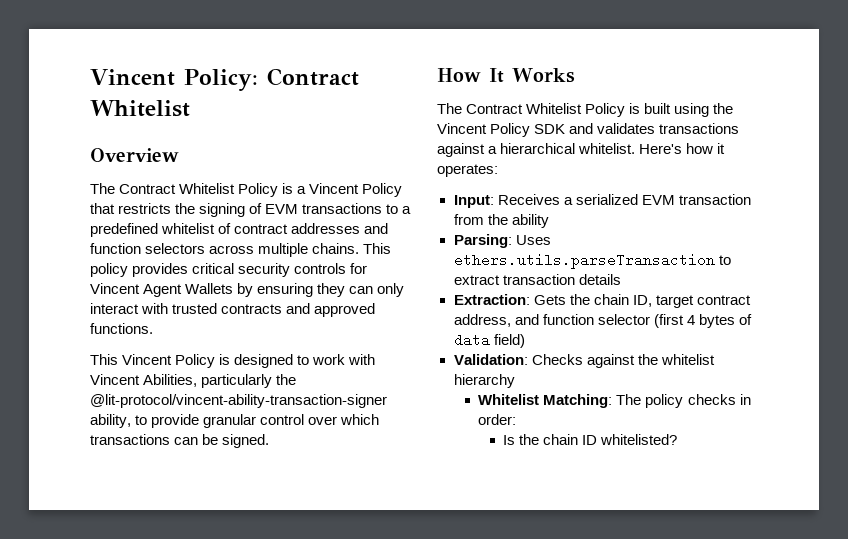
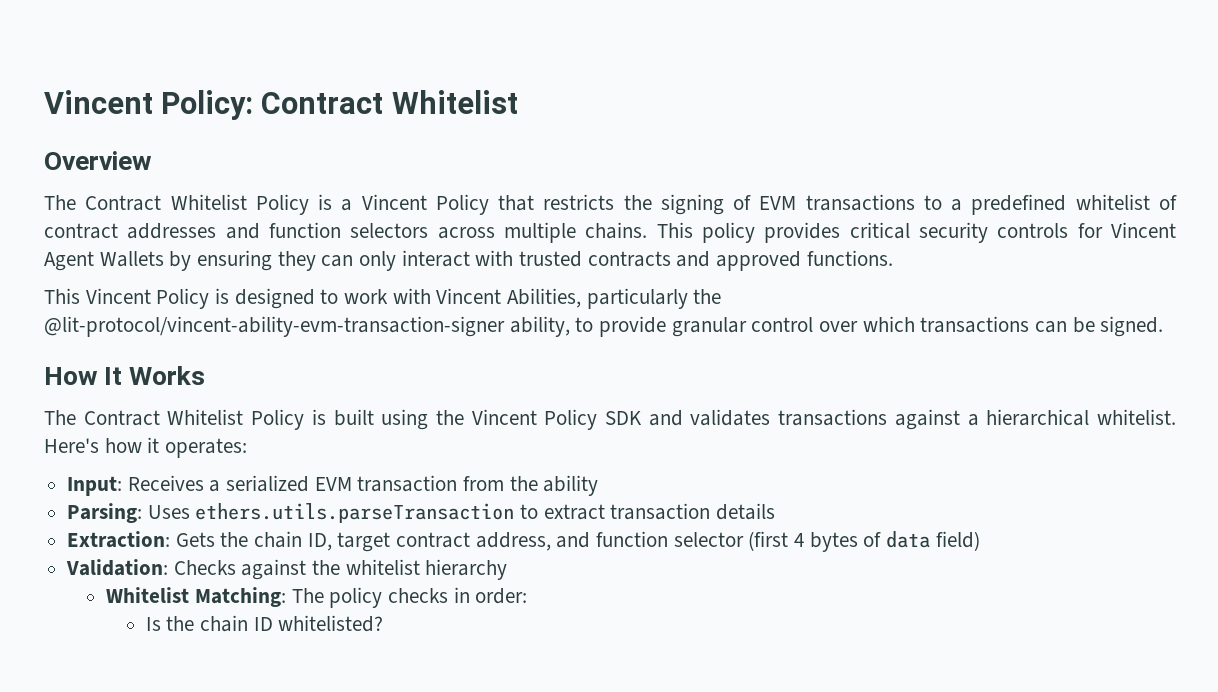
[90,394,387,408] @lit-protocol/vincent-ability-transaction-signer -> [44,316,505,337] @lit-protocol/vincent-ability-evm-transaction-signer

